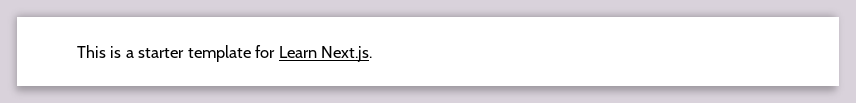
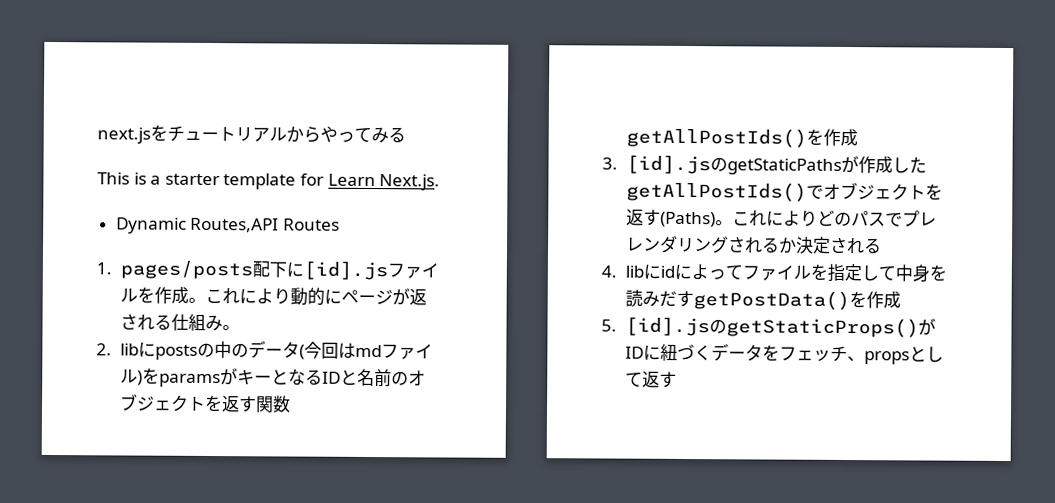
(77, 51) none -> [97,124,406,144] next.jsをチュートリアルからやってみる //
(373, 54) none -> [115,217,340,234] [96,260,440,281] [120,286,428,306] [120,313,241,332] [96,340,434,360] [120,367,427,388] [119,393,292,413] [626,127,859,148] [602,154,928,175] [626,181,944,202] [626,208,938,228] [626,235,883,255] [601,263,948,283] [625,289,902,311] [601,316,937,338] [625,343,945,365] [625,370,678,388] // Dynamic Routes,API Routes // 1. pages/posts配下に[id].jsファイルを作成。これにより動的にページが返される仕組み。 // 2. libにpostsの中のデータ(今回はmdファイル)をparamsがキーとなるIDと名前のオブジェクトを返す関数getAllPostIds()を作成 // 3. [id].jsのgetStaticPathsが作成したgetAllPostIds()でオブジェクトを返す(Paths)。これによりどのパスでプレレンダリングされるか決定される // 4. libにidによってファイルを指定して中身を読みだすgetPostData()を作成 // 5. [id].jsのgetStaticProps()がIDに紐づくデータをフェッチ、propsとして返す

